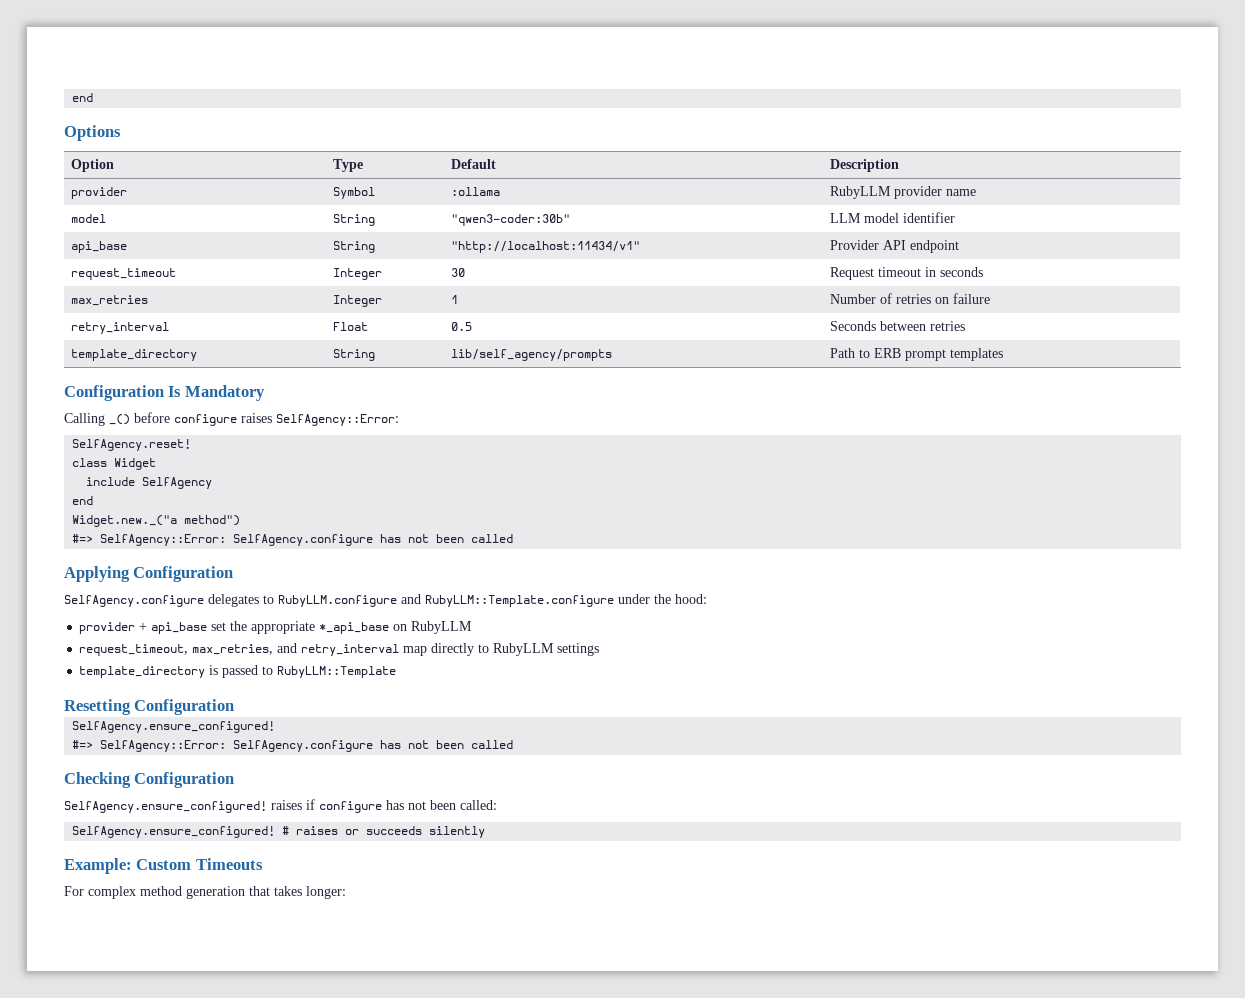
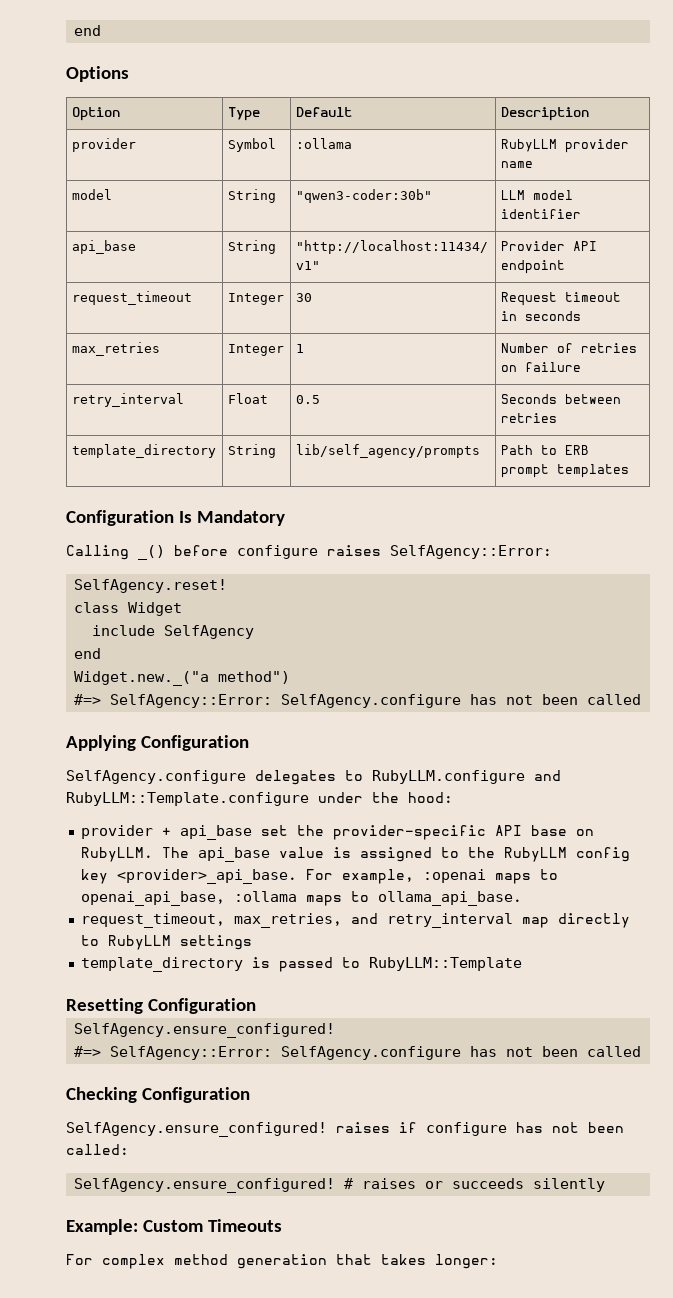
[251,621,473,634] appropriate *_api_base on RubyLLM -> [333,825,595,840] [81,847,631,862] [81,869,559,884] [81,891,523,906] provider-specific API base on RubyLLM. The api_base value is assigned to the RubyLLM config key <provider>_api_base. For example, :openai maps to openai_api_base, :ollama maps to ollama_api_base.

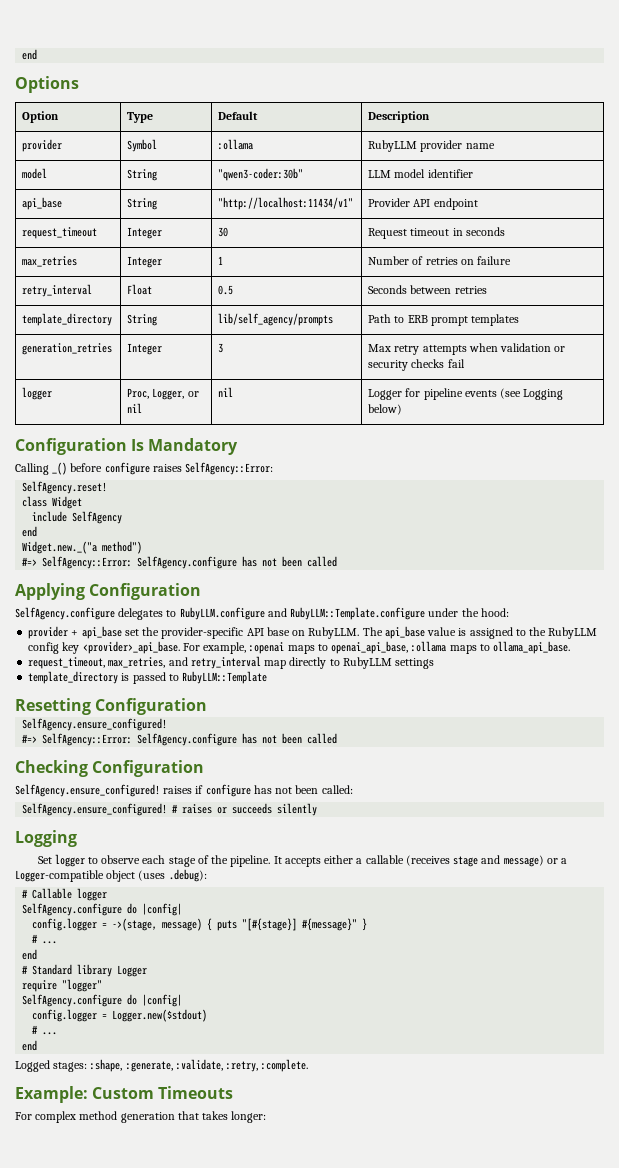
(629, 471) none -> [22,343,113,355] [127,343,163,355] [218,343,224,353] [368,343,566,355] [368,359,465,371] [22,387,53,400] [127,388,199,400] [127,403,143,413] [218,387,234,397] [368,388,564,400] [368,404,403,415] // generation_retries | Integer | 3 | Max retry attempts when validation or security checks fail // logger | Proc, Logger, or nil | nil | Logger for pipeline events (see Logging below)
(606, 1185) none -> [15,830,77,847] [37,854,568,867] [15,869,207,882] [22,888,108,901] [22,903,183,916] [32,918,368,931] [32,934,58,944] [22,949,38,960] [22,964,148,977] [22,979,103,992] [22,994,183,1007] [32,1009,208,1022] [32,1025,58,1035] [22,1040,38,1051] [15,1059,309,1072] // Logging // Set logger to observe each stage of the pipeline. It accepts either a callable (receives stage and message) or a Logger-compatible object (uses .debug): // # Callable logger // SelfAgency.configure do |config| // config.logger = ->(stage, message) { puts "[#{stage}] #{message}" } // # ... // end // # Standard library Logger // require "logger" // SelfAgency.configure do |config| // config.logger = Logger.new($stdout) // # ... // end // Logged stages: :shape, :generate, :validate, :retry, :complete.

